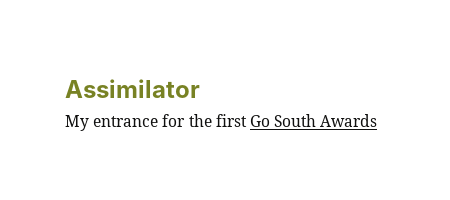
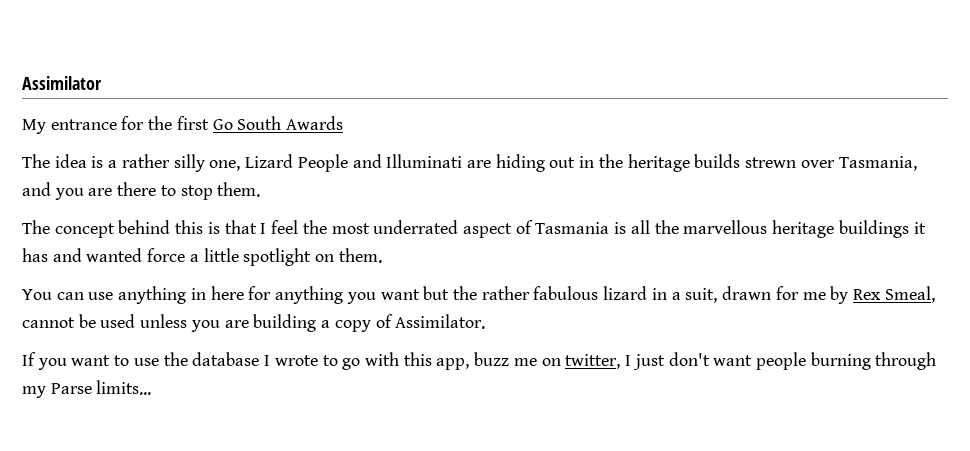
(378, 120) none -> [22,154,917,172] [22,182,261,200] [22,220,926,238] [22,248,382,266] [22,286,935,304] [22,314,486,332] [22,352,937,370] [22,380,152,398] // The idea is a rather silly one, Lizard People and Illuminati are hiding out in the heritage builds strewn over Tasmania, and you are there to stop them. // The concept behind this is that I feel the most underrated aspect of Tasmania is all the marvellous heritage buildings it has and wanted force a little spotlight on them. // You can use anything in here for anything you want but the rather fabulous lizard in a suit, drawn for me by Rex Smeal, cannot be used unless you are building a copy of Assimilator. // If you want to use the database I wrote to go with this app, buzz me on twitter, I just don't want people burning through my Parse limits...

